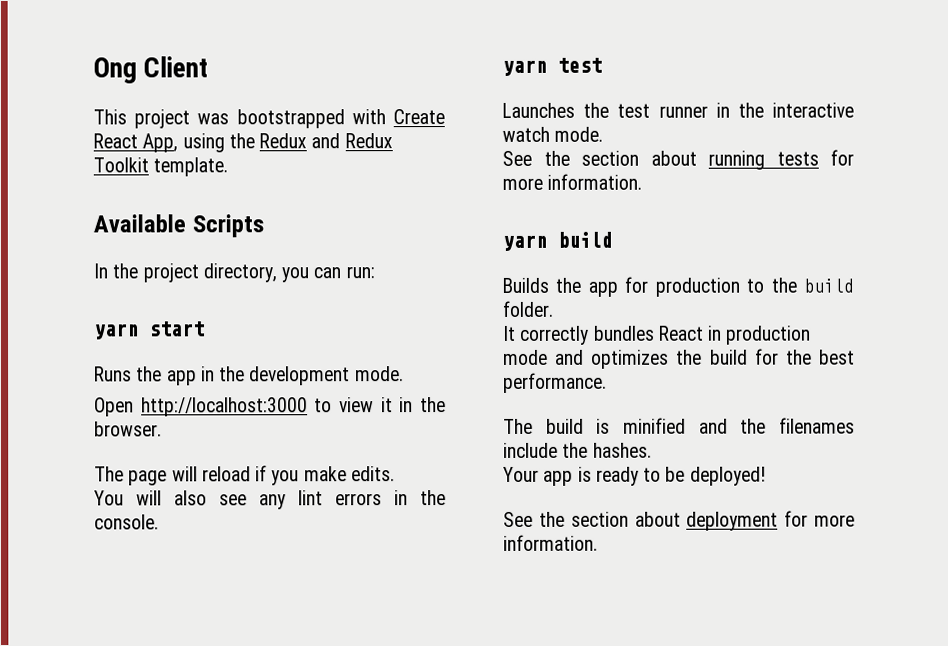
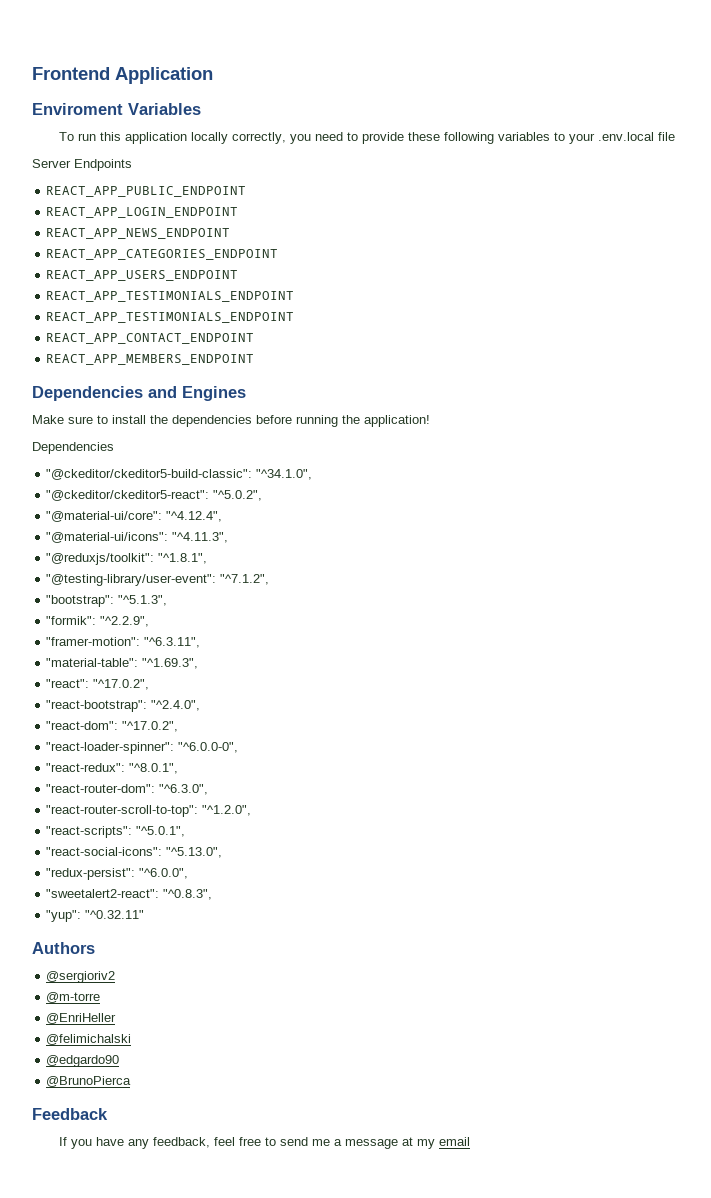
[93,56,209,84] [93,109,445,129] [93,133,393,153] [93,157,229,177] [93,214,264,238] [93,263,375,283] [94,321,205,340] [94,366,404,386] [94,397,447,417] [94,421,162,437] [94,465,395,486] [94,490,446,510] [94,514,159,530] [502,57,602,76] [502,102,854,118] [502,126,604,142] [502,149,854,170] [502,173,643,190] [502,231,613,251] [502,276,854,297] [502,300,553,317] [503,325,812,345] [503,348,855,369] [503,372,607,393] [503,417,855,434] [503,442,652,458] [503,466,766,486] [503,510,855,531] [503,534,598,551] Ong Client // This project was bootstrapped with Create React App, using the Redux and Redux Toolkit template. // Available Scripts // In the project directory, you can run: // yarn start // Runs the app in the development mode. // Open http://localhost:3000 to view it in the browser. // The page will reload if you make edits. // You will also see any lint errors in the console. // yarn test // Launches the test runner in the interactive watch mode. // See the section about running tests for more information. // yarn build // Builds the app for production to the build folder. // It correctly bundles React in production mode and optimizes the build for the best performance. // The build is minified and the filenames include the hashes. // Your app is ready to be deployed! // See the section about deployment for more information. -> [32,67,213,84] [32,103,201,115] [58,132,675,144] [32,159,132,171] [46,186,247,197] [46,207,239,218] [46,228,231,239] [46,249,279,260] [46,270,239,281] [46,291,295,302] [46,312,295,323] [46,333,255,344] [46,354,255,365] [32,386,246,401] [32,415,430,427] [32,442,114,454] [46,469,313,480] [46,490,263,501] [46,511,223,522] [46,532,229,543] [46,553,208,565] [46,574,270,586] [46,595,168,607] [46,616,150,627] [46,637,201,648] [46,658,199,669] [46,679,150,690] [46,700,201,712] [46,721,179,732] [46,742,239,754] [46,763,179,774] [46,784,209,795] [46,805,252,817] [46,826,186,838] [46,847,223,858] [46,868,189,880] [46,889,213,900] [46,910,145,922] [32,942,95,954] [46,971,116,983] [46,992,101,1003] [46,1013,117,1024] [46,1034,132,1045] [46,1055,120,1067] [46,1076,132,1087] [32,1108,108,1120] [58,1137,470,1149] Frontend Application // Enviroment Variables // To run this application locally correctly, you need to provide these following variables to your .env.local file // Server Endpoints // REACT_APP_PUBLIC_ENDPOINT // REACT_APP_LOGIN_ENDPOINT // REACT_APP_NEWS_ENDPOINT // REACT_APP_CATEGORIES_ENDPOINT // REACT_APP_USERS_ENDPOINT // REACT_APP_TESTIMONIALS_ENDPOINT // REACT_APP_TESTIMONIALS_ENDPOINT // REACT_APP_CONTACT_ENDPOINT // REACT_APP_MEMBERS_ENDPOINT // Dependencies and Engines // Make sure to install the dependencies before running the application! // Dependencies // "@ckeditor/ckeditor5-build-classic": "^34.1.0", // "@ckeditor/ckeditor5-react": "^5.0.2", // "@material-ui/core": "^4.12.4", // "@material-ui/icons": "^4.11.3", // "@reduxjs/toolkit": "^1.8.1", // "@testing-library/user-event": "^7.1.2", // "bootstrap": "^5.1.3", // "formik": "^2.2.9", // "framer-motion": "^6.3.11", // "material-table": "^1.69.3", // "react": "^17.0.2", // "react-bootstrap": "^2.4.0", // "react-dom": "^17.0.2", // "react-loader-spinner": "^6.0.0-0", // "react-redux": "^8.0.1", // "react-router-dom": "^6.3.0", // "react-router-scroll-to-top": "^1.2.0", // "react-scripts": "^5.0.1", // "react-social-icons": "^5.13.0", // "redux-persist": "^6.0.0", // "sweetalert2-react": "^0.8.3", // "yup": "^0.32.11" // Authors // @sergioriv2 // @m-torre // @EnriHeller // @felimichalski // @edgardo90 // @BrunoPierca // Feedback // If you have any feedback, feel free to send me a message at my email

